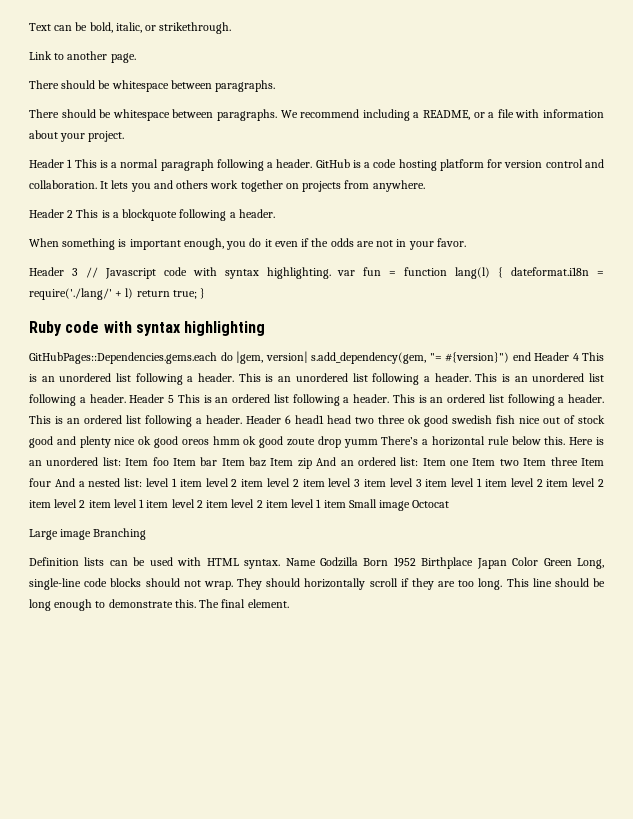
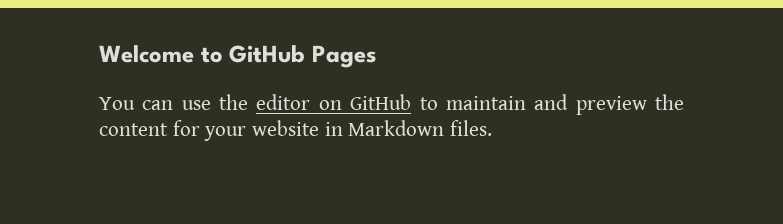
[29,22,232,34] [29,51,136,63] [29,80,276,92] [29,109,605,121] [29,130,125,142] [29,159,604,171] [29,180,425,192] [29,209,275,221] [29,238,466,250] [29,267,604,279] [29,288,206,300] [29,321,266,336] [29,351,604,364] [29,373,604,385] [29,394,604,406] [29,415,605,427] [29,436,604,448] [29,457,604,469] [29,478,605,487] [29,499,450,511] [29,528,147,540] [29,557,604,569] [29,578,605,590] [29,599,289,611] Text can be bold, italic, or strikethrough. // Link to another page. // There should be whitespace between paragraphs. // There should be whitespace between paragraphs. We recommend including a README, or a file with information about your project. // Header 1 This is a normal paragraph following a header. GitHub is a code hosting platform for version control and collaboration. It lets you and others work together on projects from anywhere. // Header 2 This is a blockquote following a header. // When something is important enough, you do it even if the odds are not in your favor. // Header 3 // Javascript code with syntax highlighting. var fun = function lang(l) { dateformat.i18n = require('./lang/' + l) return true; } // Ruby code with syntax highlighting // GitHubPages::Dependencies.gems.each do |gem, version| s.add_dependency(gem, "= #{version}") end Header 4 This is an unordered list following a header. This is an unordered list following a header. This is an unordered list following a header. Header 5 This is an ordered list following a header. This is an ordered list following a header. This is an ordered list following a header. Header 6 head1 head two three ok good swedish fish nice out of stock good and plenty nice ok good oreos hmm ok good zoute drop yumm There’s a horizontal rule below this. Here is an unordered list: Item foo Item bar Item baz Item zip And an ordered list: Item one Item two Item three Item four And a nested list: level 1 item level 2 item level 2 item level 3 item level 3 item level 1 item level 2 item level 2 item level 2 item level 1 item level 2 item level 2 item level 1 item Small image Octocat // Large image Branching // Definition lists can be used with HTML syntax. Name Godzilla Born 1952 Birthplace Japan Color Green Long, single-line code blocks should not wrap. They should horizontally scroll if they are too long. This line should be long enough to demonstrate this. The final element. -> [99,45,377,68] [99,94,685,115] [99,120,493,141] Welcome to GitHub Pages // You can use the editor on GitHub to maintain and preview the content for your website in Markdown files.

